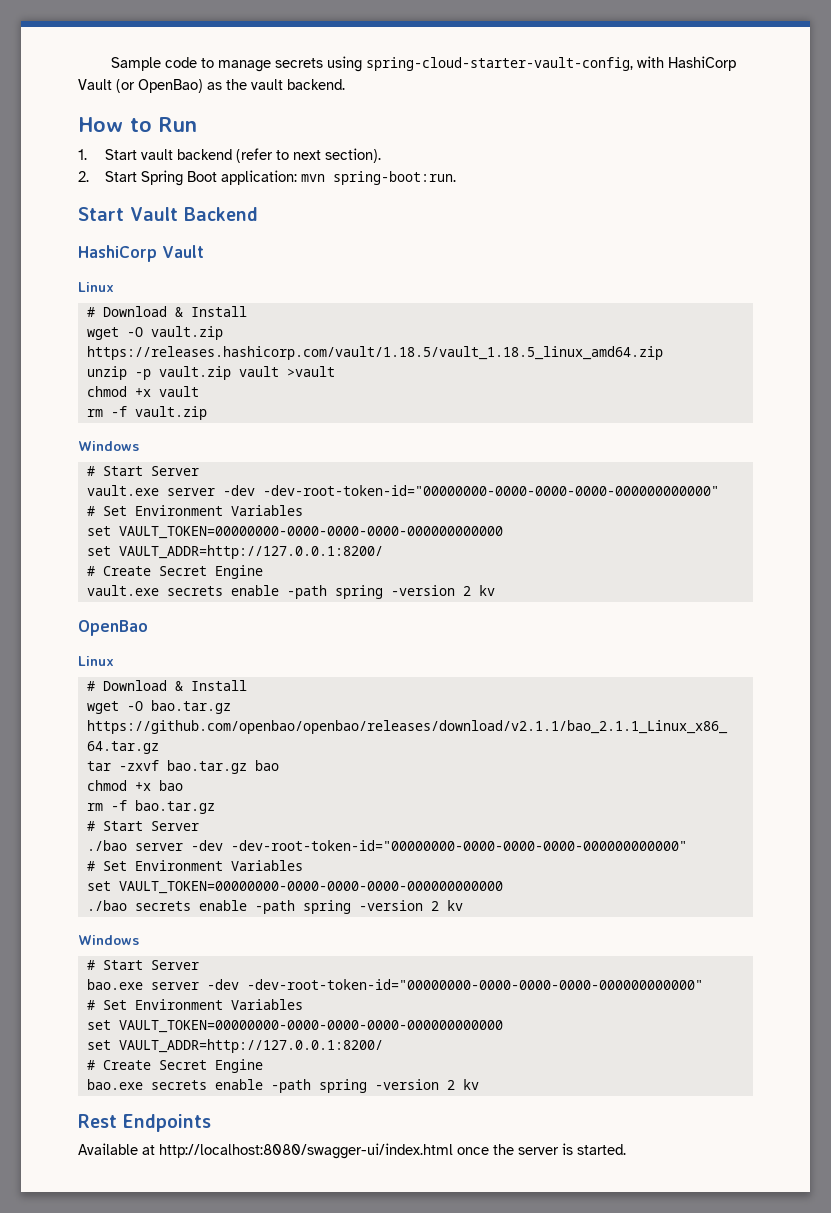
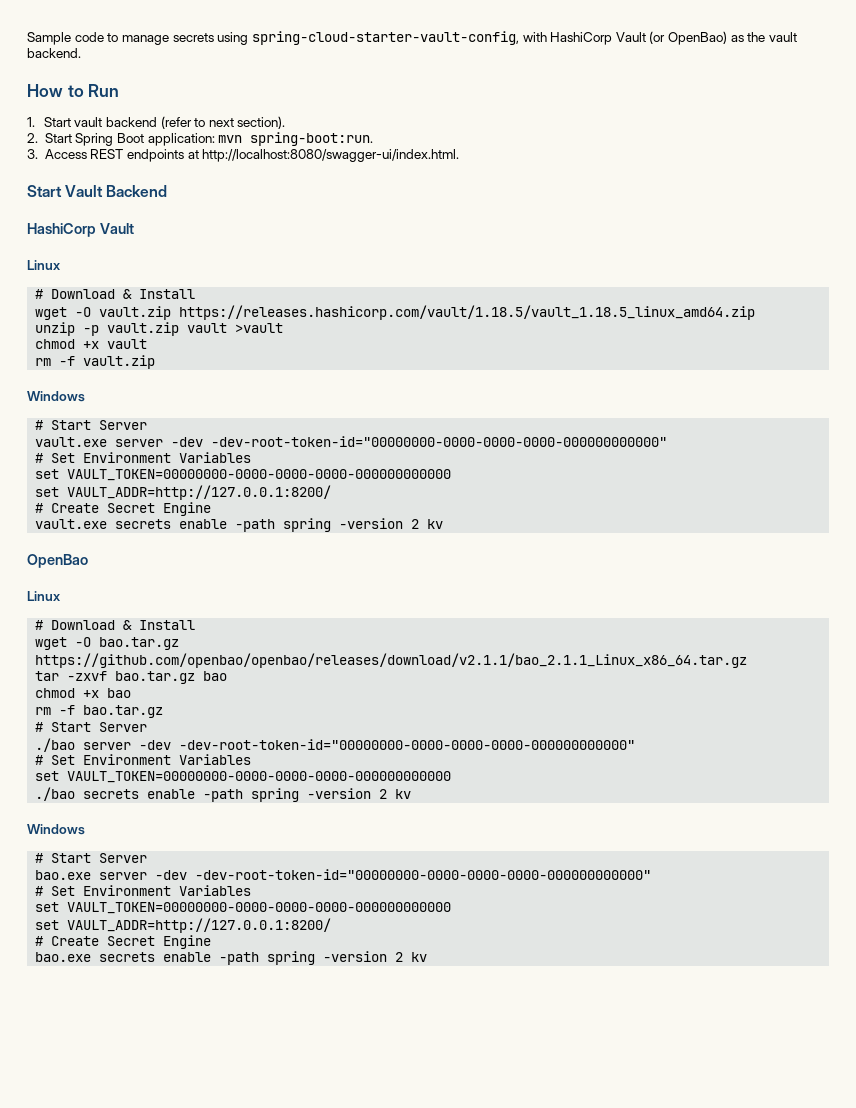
(456, 178) none -> [27,149,460,162] // 3. Access REST endpoints at http://localhost:8080/swagger-ui/index.html.
[78,1114,211,1132] [78,1143,626,1159] // Rest Endpoints // Available at http://localhost:8080/swagger-ui/index.html once the server is started. -> (428, 957) none

